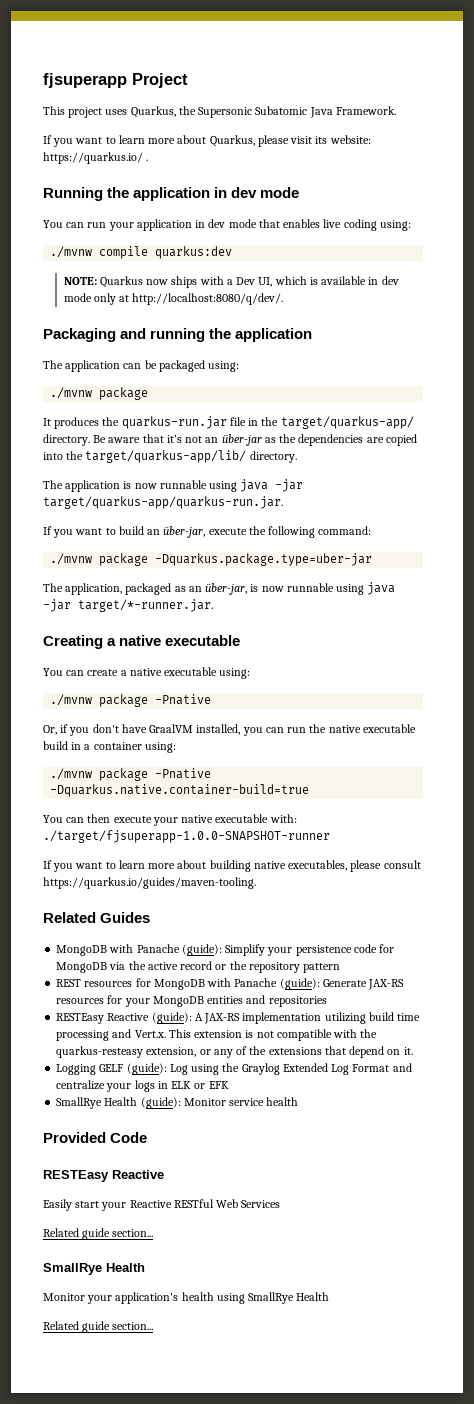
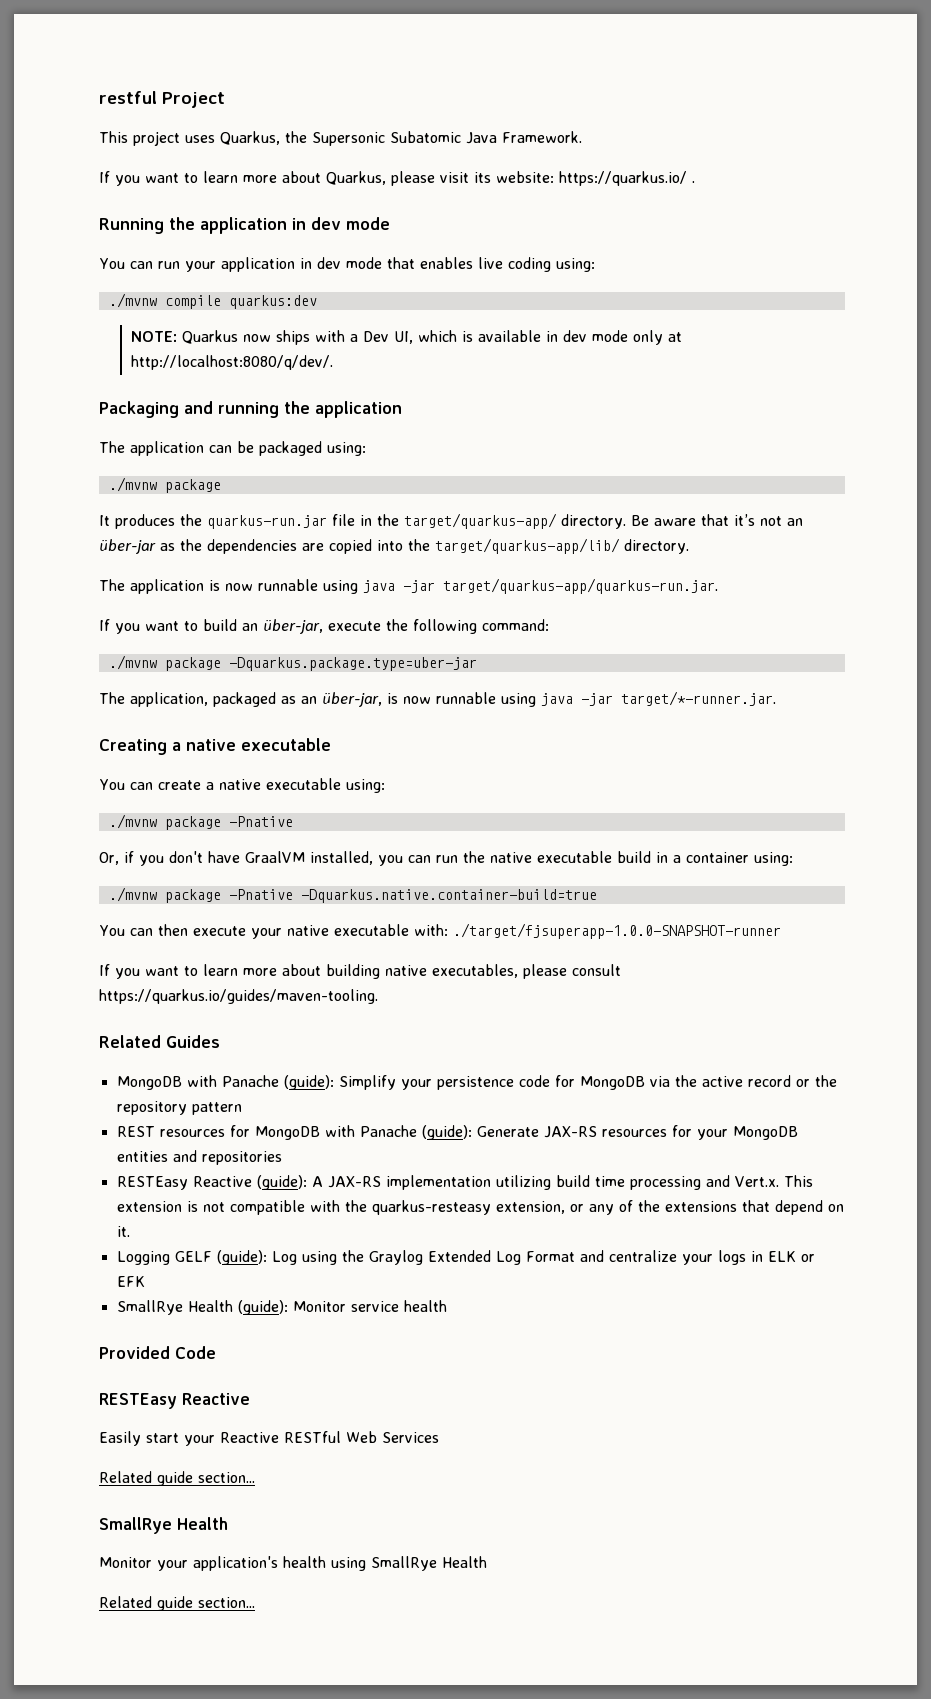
[43,73,127,88] fjsuperapp -> [99,91,157,104] restful

